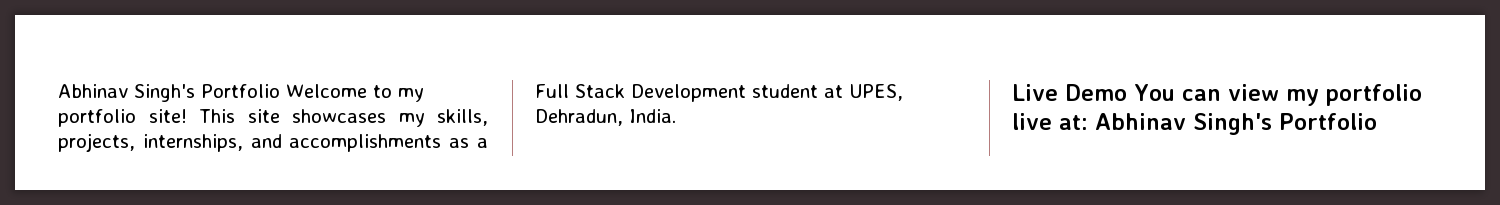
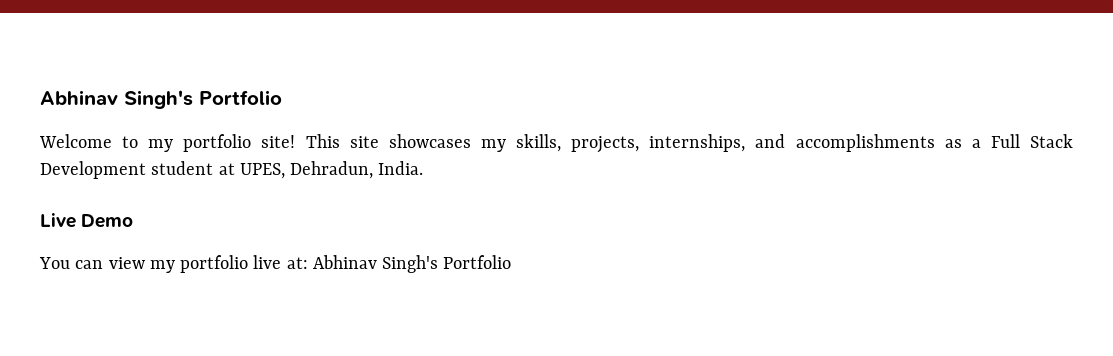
[58,84,280,102] Abhinav Singh's Portfolio -> [40,90,282,109] Abhinav Singh's Portfolio //
(1127, 92) none -> (134, 221) //

